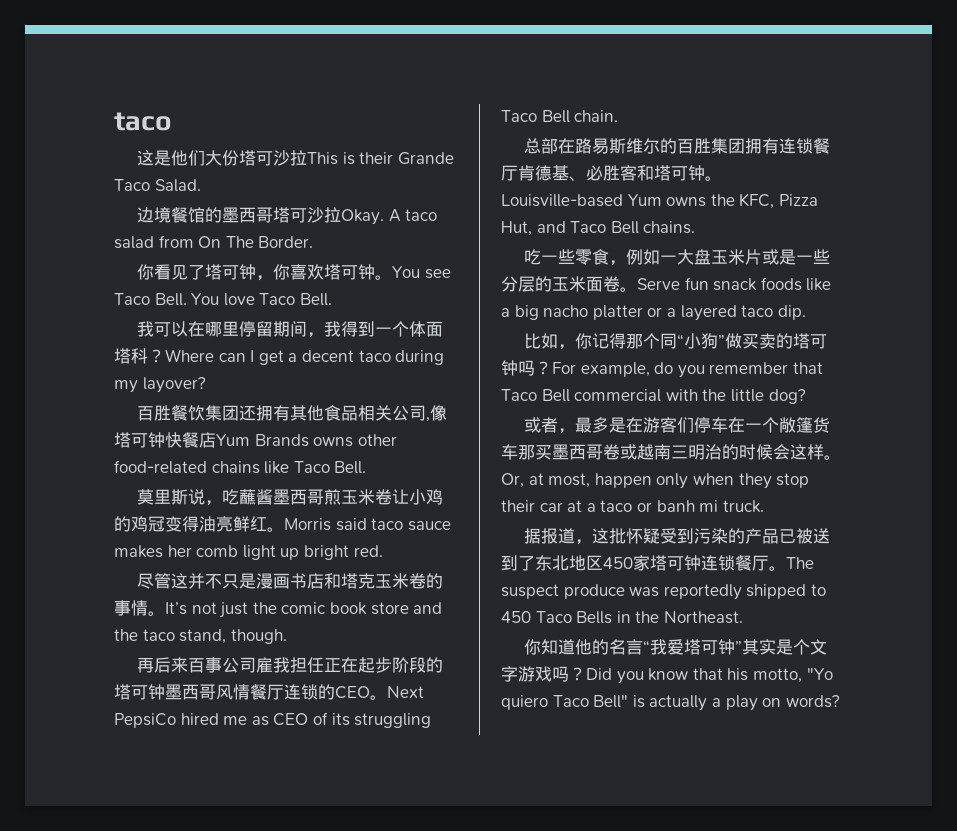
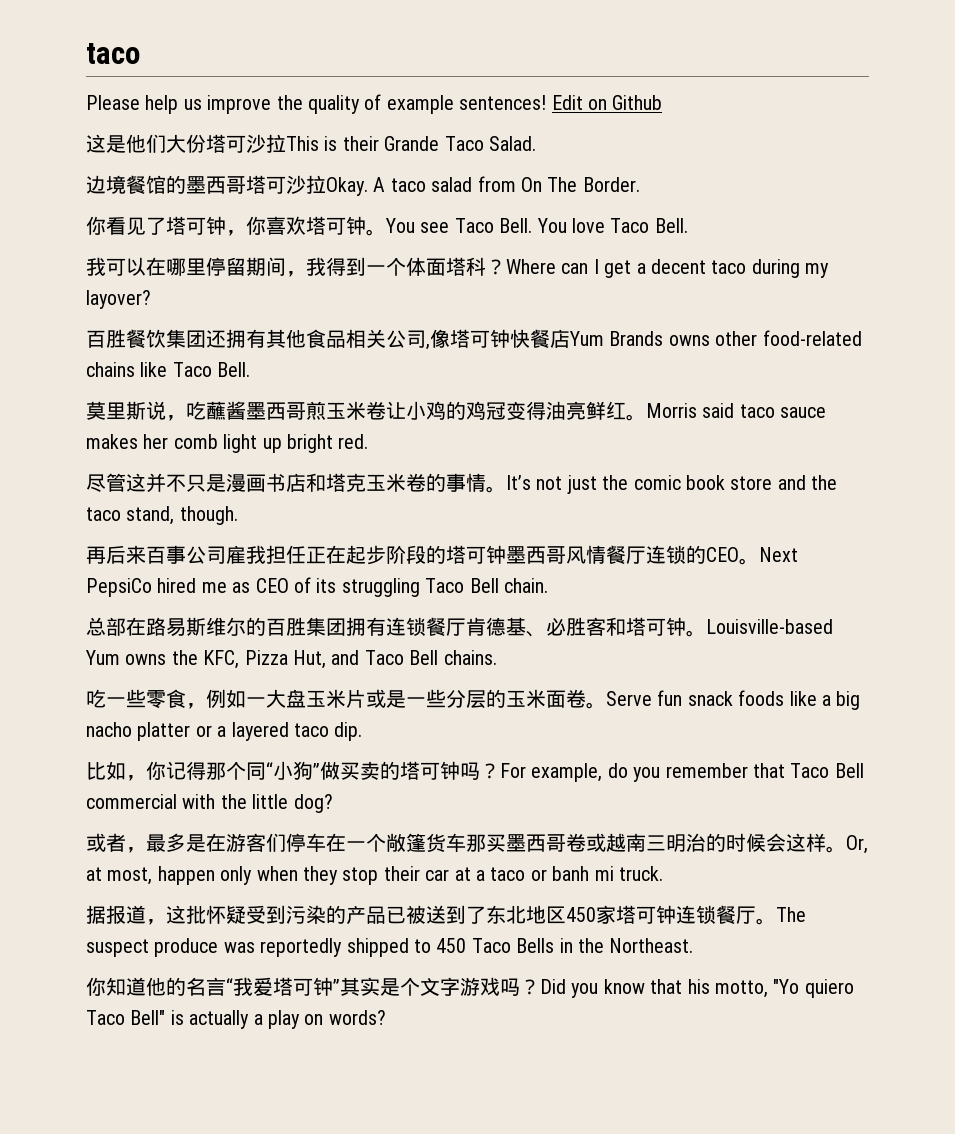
[114,112,172,131] taco -> [86,43,140,64] [86,94,663,114] taco // Please help us improve the quality of example sentences! Edit on Github

